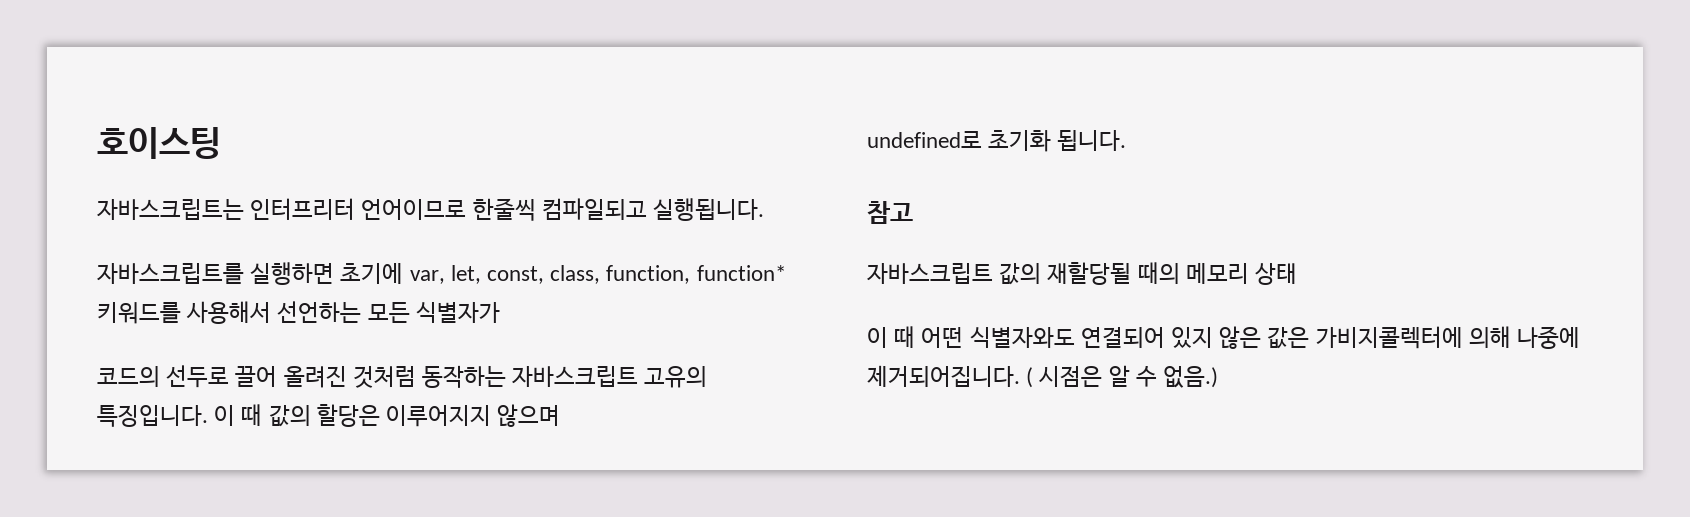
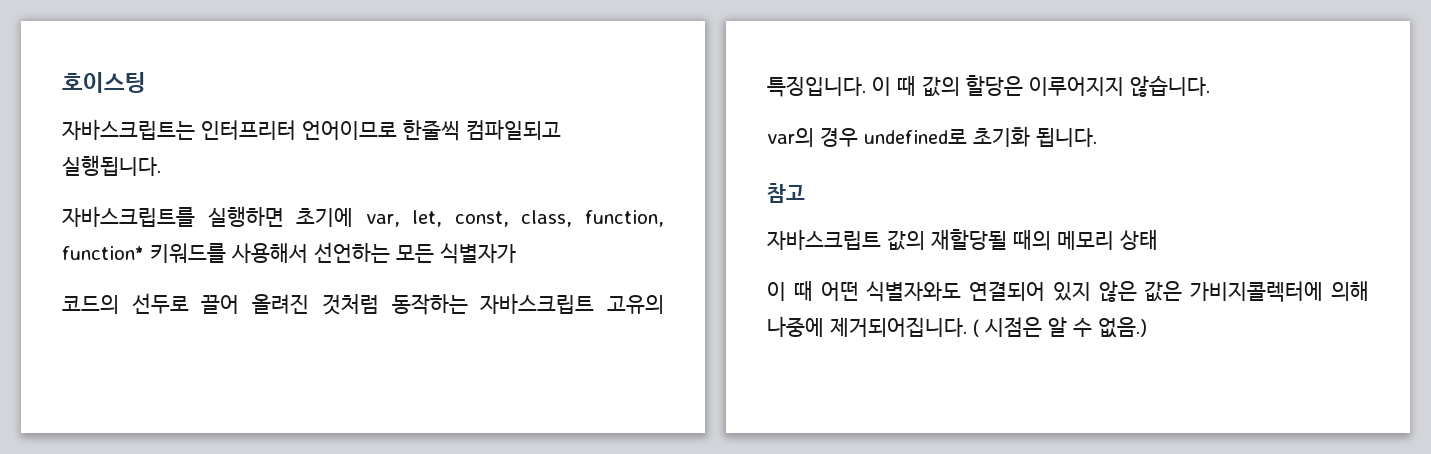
[497,404,561,427] 않으며 // -> [1130,75,1210,97] [767,127,858,147] 않습니다. // var의 경우

